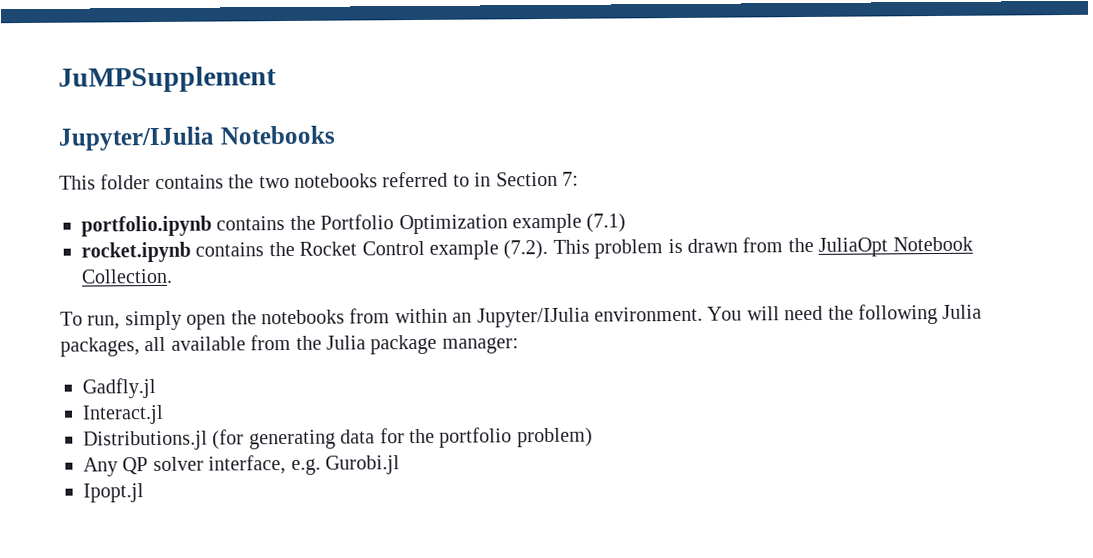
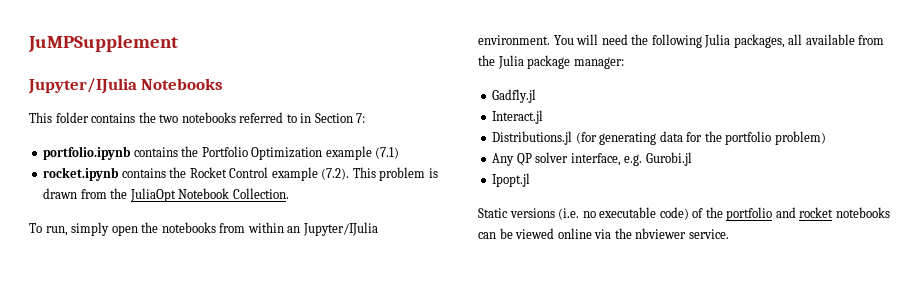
(144, 493) none -> [478,207,890,221] [478,228,729,239] // Static versions (i.e. no executable code) of the portfolio and rocket notebooks can be viewed online via the nbviewer service.

